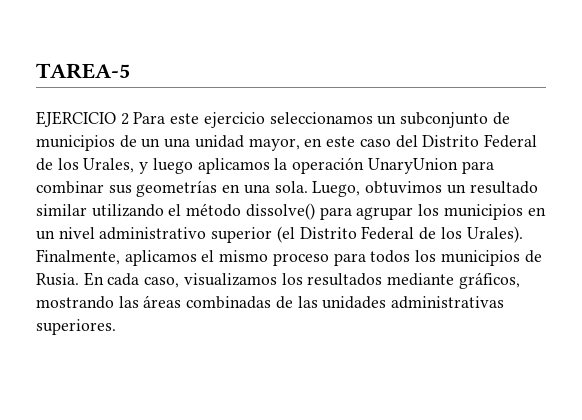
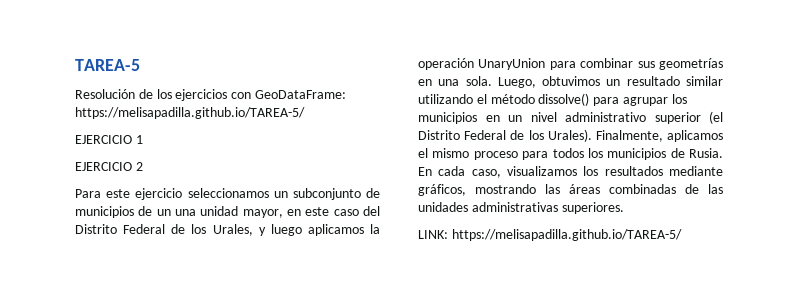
(130, 71) none -> [75,89,346,101] [75,107,305,119] [75,135,143,144] // Resolución de los ejercicios con GeoDataFrame: https://melisapadilla.github.io/TAREA-5/ // EJERCICIO 1
(129, 119) none -> (143, 166) //
(116, 327) none -> [418,229,682,241] // LINK: https://melisapadilla.github.io/TAREA-5/

